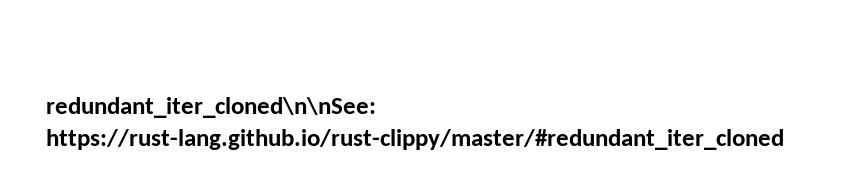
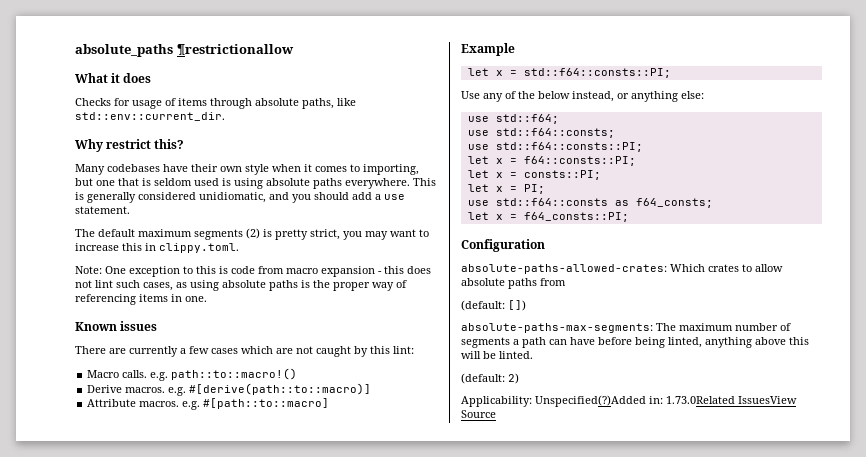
[46,97,376,118] [46,129,784,150] redundant_iter_cloned\n\nSee: https://rust-lang.github.io/rust-clippy/master/#redundant_iter_cloned -> [75,44,294,57] [75,73,152,83] [75,98,356,109] [75,112,225,121] [75,139,185,152] [75,164,419,175] [75,178,436,189] [75,192,405,203] [75,206,130,214] [75,228,429,240] [75,243,239,253] [75,266,431,277] [75,280,407,291] [75,294,207,305] [75,321,158,331] [75,346,414,357] [87,368,298,381] [87,383,372,396] [87,398,330,410] [461,43,515,56] [467,68,671,78] [461,91,704,102] [467,114,559,124] [467,128,615,138] [467,142,643,152] [467,156,636,166] [467,170,601,180] [467,184,545,194] [467,198,713,208] [467,212,629,222] [461,239,545,252] [461,264,783,274] [461,278,566,289] [461,300,526,311] [461,323,791,333] [461,337,809,348] [461,351,533,359] [461,373,519,384] [461,395,797,407] [461,410,496,418] absolute_paths ¶restrictionallow // What it does // Checks for usage of items through absolute paths, like std::env::current_dir. // Why restrict this? // Many codebases have their own style when it comes to importing, but one that is seldom used is using absolute paths everywhere. This is generally considered unidiomatic, and you should add a use statement. // The default maximum segments (2) is pretty strict, you may want to increase this in clippy.toml. // Note: One exception to this is code from macro expansion - this does not lint such cases, as using absolute paths is the proper way of referencing items in one. // Known issues // There are currently a few cases which are not caught by this lint: // Macro calls. e.g. path::to::macro!() // Derive macros. e.g. #[derive(path::to::macro)] // Attribute macros. e.g. #[path::to::macro] // Example // let x = std::f64::consts::PI; // Use any of the below instead, or anything else: // use std::f64; // use std::f64::consts; // use std::f64::consts::PI; // let x = f64::consts::PI; // let x = consts::PI; // let x = PI; // use std::f64::consts as f64_consts; // let x = f64_consts::PI; // Configuration // absolute-paths-allowed-crates: Which crates to allow absolute paths from // (default: []) // absolute-paths-max-segments: The maximum number of segments a path can have before being linted, anything above this will be linted. // (default: 2) // Applicability: Unspecified(?)Added in: 1.73.0Related IssuesView Source

